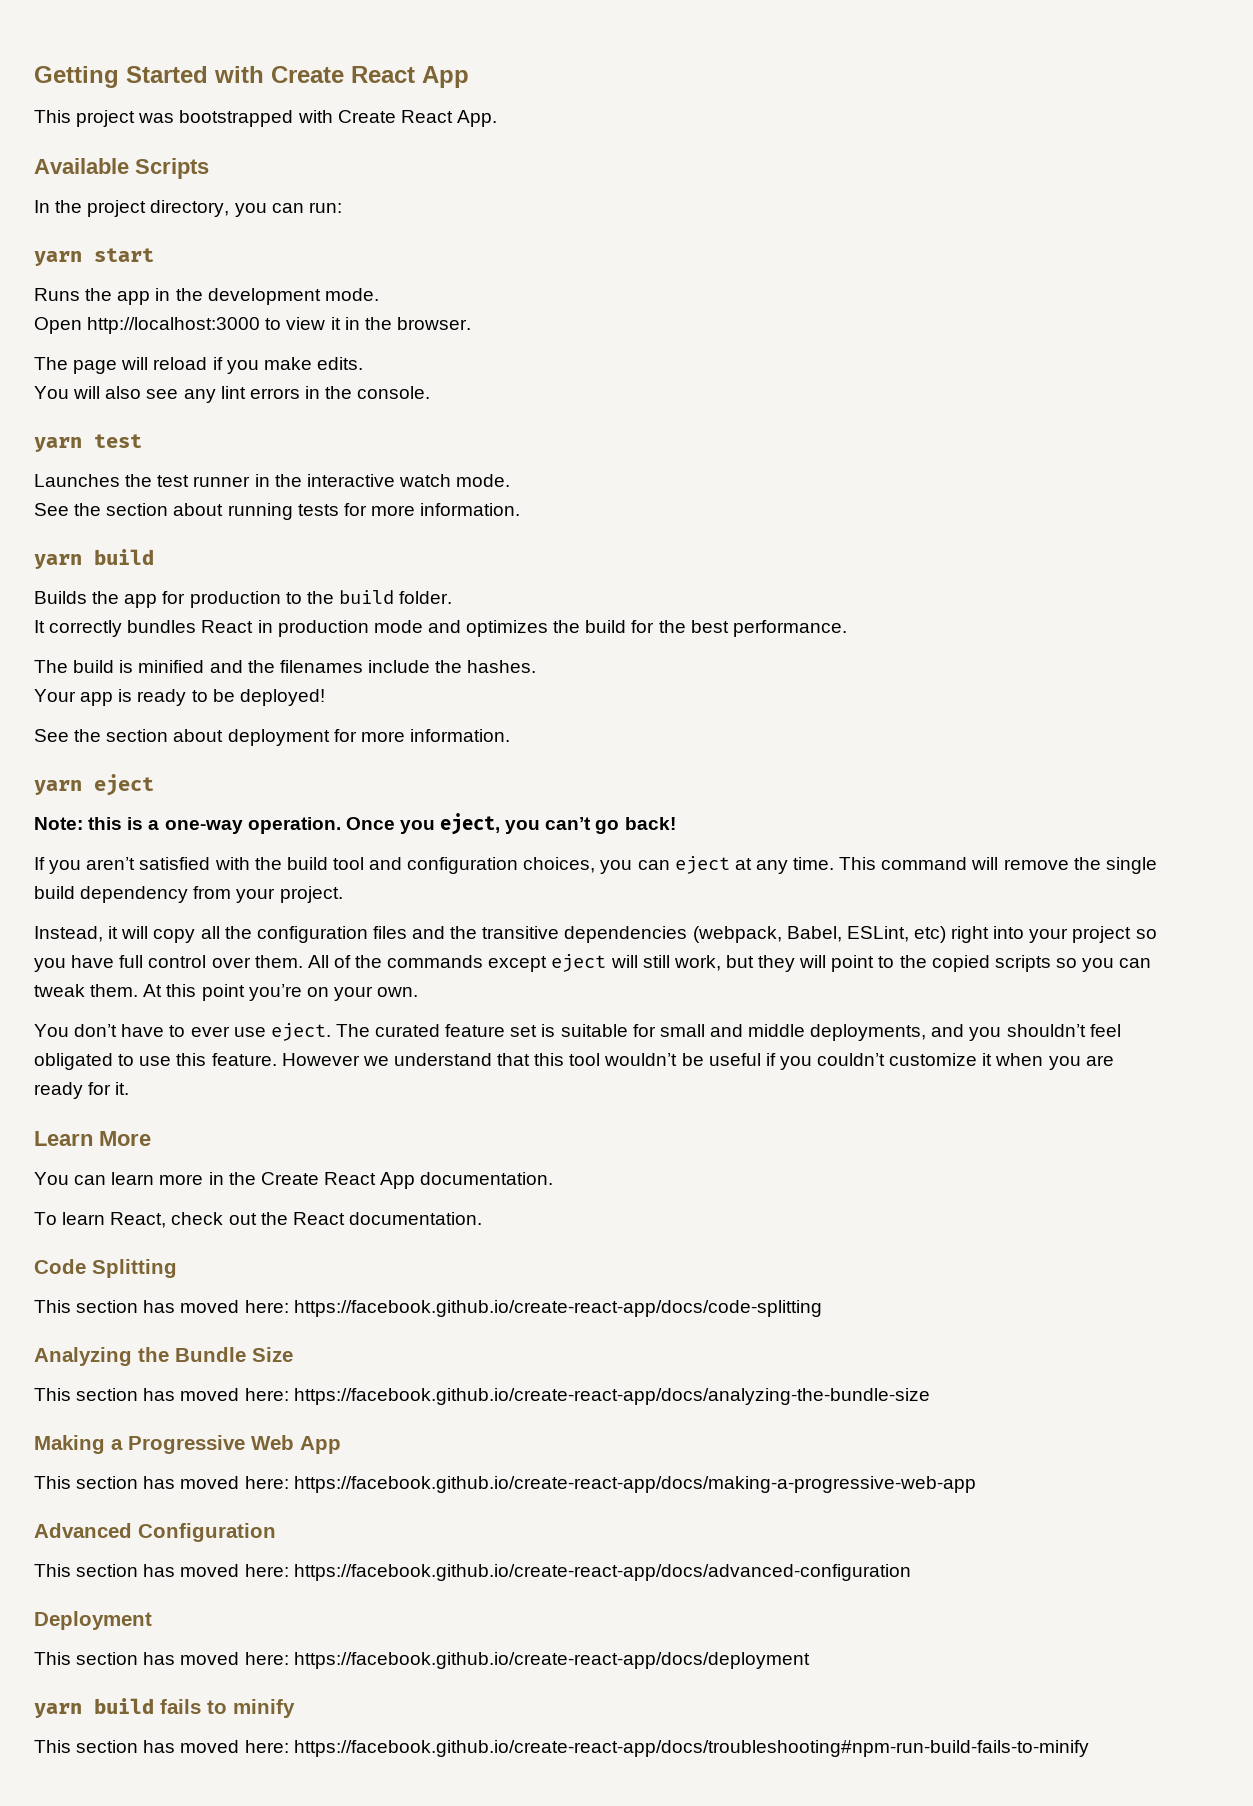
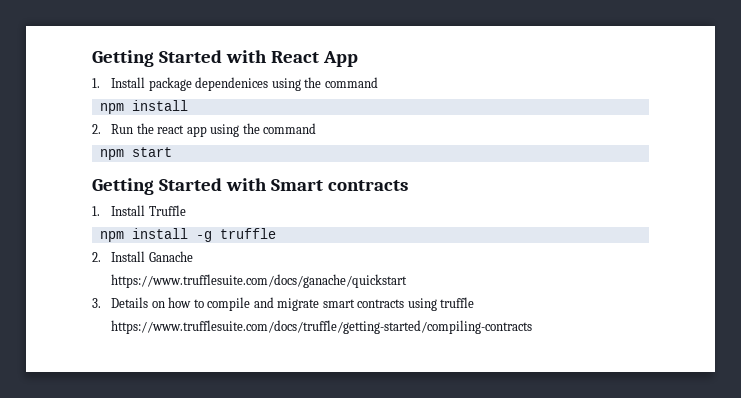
[34,66,344,88] Getting Started with Create -> [92,50,267,67] Getting Started with
[34,110,497,127] [34,158,209,179] [34,200,342,217] [34,248,154,266] [34,288,379,305] [34,317,471,334] [34,357,363,374] [34,386,431,403] [34,434,142,452] [34,474,511,487] [34,503,521,520] [34,549,154,569] [34,590,453,608] [34,620,847,637] [34,660,537,673] [34,689,325,706] [34,729,510,746] [34,774,154,796] [34,813,676,835] [34,856,1157,874] [34,886,343,903] [34,926,1157,943] [34,954,1152,972] [34,984,419,1001] [34,1023,1121,1041] [34,1053,1114,1070] [34,1082,130,1099] [34,1131,151,1146] [34,1172,554,1189] [34,1212,482,1228] [34,1259,177,1278] [34,1300,822,1317] [34,1347,293,1366] [34,1388,930,1405] [34,1435,341,1454] [34,1476,976,1493] [34,1523,276,1542] [34,1564,911,1581] [34,1611,152,1630] [34,1652,810,1669] [34,1698,295,1718] [34,1740,1089,1757] This project was bootstrapped with Create React App. // Available Scripts // In the project directory, you can run: // yarn start // Runs the app in the development mode. // Open http://localhost:3000 to view it in the browser. // The page will reload if you make edits. // You will also see any lint errors in the console. // yarn test // Launches the test runner in the interactive watch mode. // See the section about running tests for more information. // yarn build // Builds the app for production to the build folder. // It correctly bundles React in production mode and optimizes the build for the best performance. // The build is minified and the filenames include the hashes. // Your app is ready to be deployed! // See the section about deployment for more information. // yarn eject // Note: this is a one-way operation. Once you eject, you can’t go back! // If you aren’t satisfied with the build tool and configuration choices, you can eject at any time. This command will remove the single build dependency from your project. // Instead, it will copy all the configuration files and the transitive dependencies (webpack, Babel, ESLint, etc) right into your project so you have full control over them. All of the commands except eject will still work, but they will point to the copied scripts so you can tweak them. At this point you’re on your own. // You don’t have to ever use eject. The curated feature set is suitable for small and middle deployments, and you shouldn’t feel obligated to use this feature. However we understand that this tool wouldn’t be useful if you couldn’t customize it when you are ready for it. // Learn More // You can learn more in the Create React App documentation. // To learn React, check out the React documentation. // Code Splitting // This section has moved here: https://facebook.github.io/create-react-app/docs/code-splitting // Analyzing the Bundle Size // This section has moved here: https://facebook.github.io/create-react-app/docs/analyzing-the-bundle-size // Making a Progressive Web App // This section has moved here: https://facebook.github.io/create-react-app/docs/making-a-progressive-web-app // Advanced Configuration // This section has moved here: https://facebook.github.io/create-react-app/docs/advanced-configuration // Deployment // This section has moved here: https://facebook.github.io/create-react-app/docs/deployment // yarn build fails to minify // This section has moved here: https://facebook.github.io/create-react-app/docs/troubleshooting#npm-run-build-fails-to-minify -> [92,77,378,91] [99,100,188,114] [92,123,317,137] [99,147,172,160] [92,178,408,195] [92,205,186,216] [99,228,276,242] [92,251,193,262] [111,274,408,288] [92,297,475,311] [111,320,533,334] 1. Install package dependenices using the command // npm install // 2. Run the react app using the command // npm start // Getting Started with Smart contracts // 1. Install Truffle // npm install -g truffle // 2. Install Ganache // https://www.trufflesuite.com/docs/ganache/quickstart // 3. Details on how to compile and migrate smart contracts using truffle // https://www.trufflesuite.com/docs/truffle/getting-started/compiling-contracts

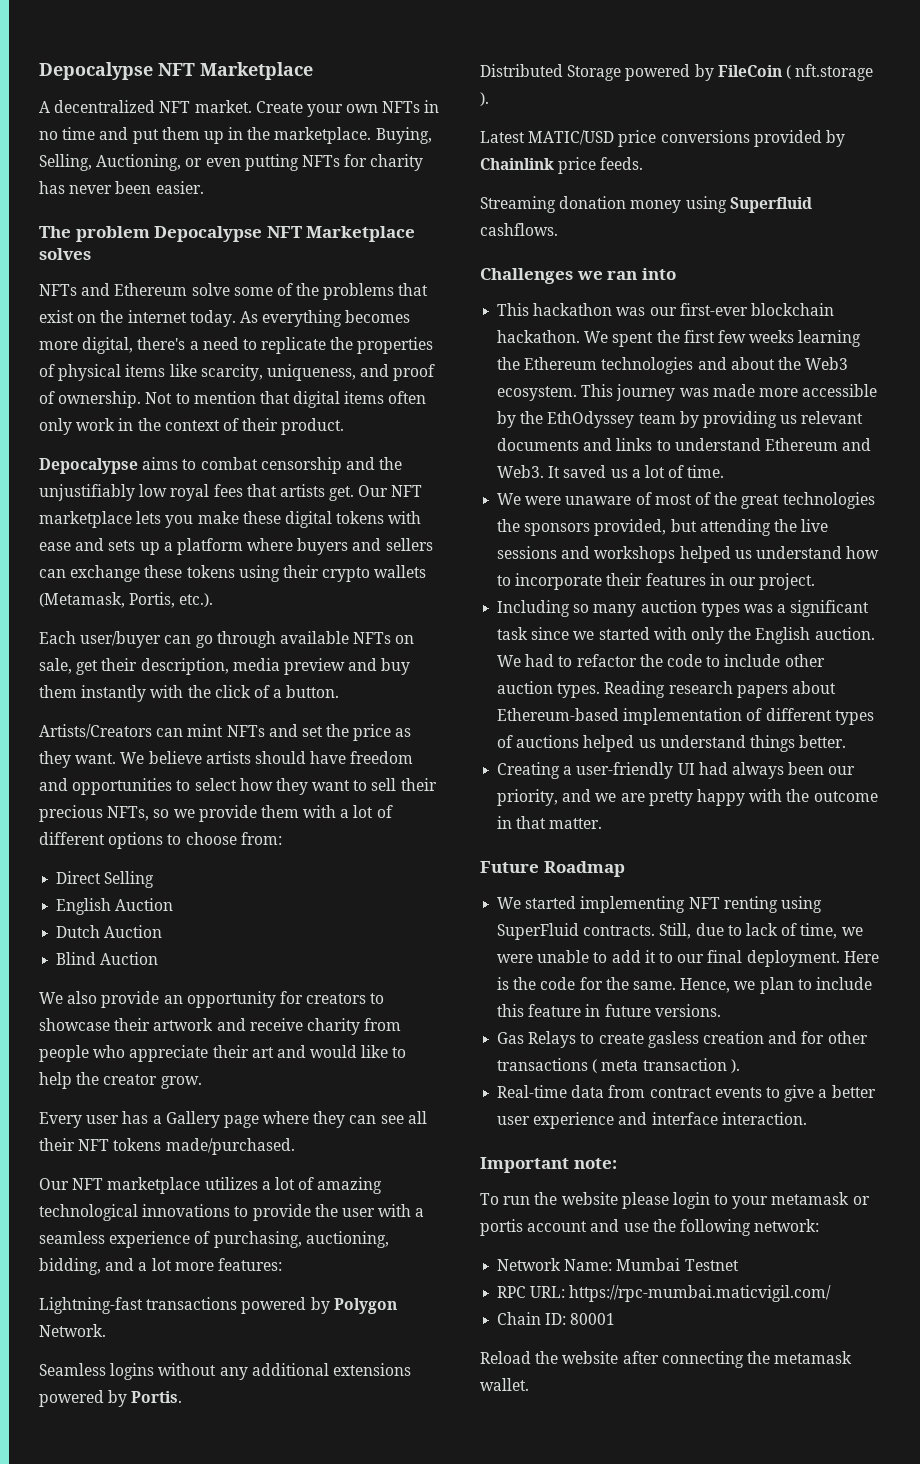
[92,50,358,67] [92,77,378,91] [99,100,188,114] [92,123,317,137] [99,147,172,160] [92,178,408,195] [92,205,186,216] [99,228,276,242] [92,251,193,262] [111,274,408,288] [92,297,475,311] [111,320,533,334] Getting Started with React App // 1. Install package dependenices using the command // npm install // 2. Run the react app using the command // npm start // Getting Started with Smart contracts // 1. Install Truffle // npm install -g truffle // 2. Install Ganache // https://www.trufflesuite.com/docs/ganache/quickstart // 3. Details on how to compile and migrate smart contracts using truffle // https://www.trufflesuite.com/docs/truffle/getting-started/compiling-contracts -> [39,62,313,80] [39,100,440,117] [39,127,432,144] [39,154,424,171] [39,181,204,194] [39,226,416,242] [39,248,91,260] [39,283,429,300] [39,310,411,327] [39,337,434,354] [39,364,436,381] [39,391,427,408] [39,418,345,435] [39,457,403,474] [39,484,423,501] [39,511,422,528] [39,538,433,555] [39,565,427,582] [39,592,214,608] [39,631,415,648] [39,658,411,675] [39,685,340,702] [39,724,412,741] [39,751,414,768] [39,778,437,795] [39,805,393,822] [39,832,282,849] [56,871,155,888] [56,898,174,915] [56,925,163,938] [56,952,159,965] [39,991,385,1008] [39,1018,402,1035] [39,1045,407,1062] [39,1072,202,1089] [39,1111,427,1128] [39,1138,295,1155] [39,1177,383,1194] [39,1204,425,1221] [39,1231,389,1248] [39,1258,282,1275] [39,1297,397,1314] [39,1324,106,1337] [39,1363,411,1380] [39,1390,183,1407] [480,64,874,81] [480,92,489,106] [480,130,845,147] [480,157,644,174] [480,196,812,213] [480,223,558,236] [480,268,676,284] [497,303,834,316] [497,330,862,347] [497,357,849,374] [497,384,878,401] [497,411,864,428] [497,438,872,451] [497,465,725,478] [497,492,875,509] [497,519,829,536] [497,546,880,563] [497,573,816,590] [497,600,870,617] [497,627,875,644] [497,654,825,667] [497,681,836,698] [497,708,874,725] [497,735,847,752] [497,762,856,779] [497,789,878,806] [497,816,603,829] [480,861,625,877] [497,896,822,913] [497,923,863,940] [497,950,879,967] [497,977,872,994] [497,1004,721,1017] [497,1031,868,1048] [497,1058,740,1073] [497,1085,876,1102] [497,1112,807,1129] [480,1157,617,1173] [480,1192,870,1209] [480,1219,820,1236] [497,1258,739,1271] [497,1285,832,1302] [497,1312,616,1325] [480,1351,853,1368] [480,1378,529,1391] Depocalypse NFT Marketplace // A decentralized NFT market. Create your own NFTs in no time and put them up in the marketplace. Buying, Selling, Auctioning, or even putting NFTs for charity has never been easier. // The problem Depocalypse NFT Marketplace solves // NFTs and Ethereum solve some of the problems that exist on the internet today. As everything becomes more digital, there's a need to replicate the properties of physical items like scarcity, uniqueness, and proof of ownership. Not to mention that digital items often only work in the context of their product. // Depocalypse aims to combat censorship and the unjustifiably low royal fees that artists get. Our NFT marketplace lets you make these digital tokens with ease and sets up a platform where buyers and sellers can exchange these tokens using their crypto wallets (Metamask, Portis, etc.). // Each user/buyer can go through available NFTs on sale, get their description, media preview and buy them instantly with the click of a button. // Artists/Creators can mint NFTs and set the price as they want. We believe artists should have freedom and opportunities to select how they want to sell their precious NFTs, so we provide them with a lot of different options to choose from: // Direct Selling // English Auction // Dutch Auction // Blind Auction // We also provide an opportunity for creators to showcase their artwork and receive charity from people who appreciate their art and would like to help the creator grow. // Every user has a Gallery page where they can see all their NFT tokens made/purchased. // Our NFT marketplace utilizes a lot of amazing technological innovations to provide the user with a seamless experience of purchasing, auctioning, bidding, and a lot more features: // Lightning-fast transactions powered by Polygon Network. // Seamless logins without any additional extensions powered by Portis. // Distributed Storage powered by FileCoin ( nft.storage ). // Latest MATIC/USD price conversions provided by Chainlink price feeds. // Streaming donation money using Superfluid cashflows. // Challenges we ran into // This hackathon was our first-ever blockchain hackathon. We spent the first few weeks learning the Ethereum technologies and about the Web3 ecosystem. This journey was made more accessible by the EthOdyssey team by providing us relevant documents and links to understand Ethereum and Web3. It saved us a lot of time. // We were unaware of most of the great technologies the sponsors provided, but attending the live sessions and workshops helped us understand how to incorporate their features in our project. // Including so many auction types was a significant task since we started with only the English auction. We had to refactor the code to include other auction types. Reading research papers about Ethereum-based implementation of different types of auctions helped us understand things better. // Creating a user-friendly UI had always been our priority, and we are pretty happy with the outcome in that matter. // Future Roadmap // We started implementing NFT renting using SuperFluid contracts. Still, due to lack of time, we were unable to add it to our final deployment. Here is the code for the same. Hence, we plan to include this feature in future versions. // Gas Relays to create gasless creation and for other transactions ( meta transaction ). // Real-time data from contract events to give a better user experience and interface interaction. // Important note: // To run the website please login to your metamask or portis account and use the following network: // Network Name: Mumbai Testnet // RPC URL: https://rpc-mumbai.maticvigil.com/ // Chain ID: 80001 // Reload the website after connecting the metamask wallet.

